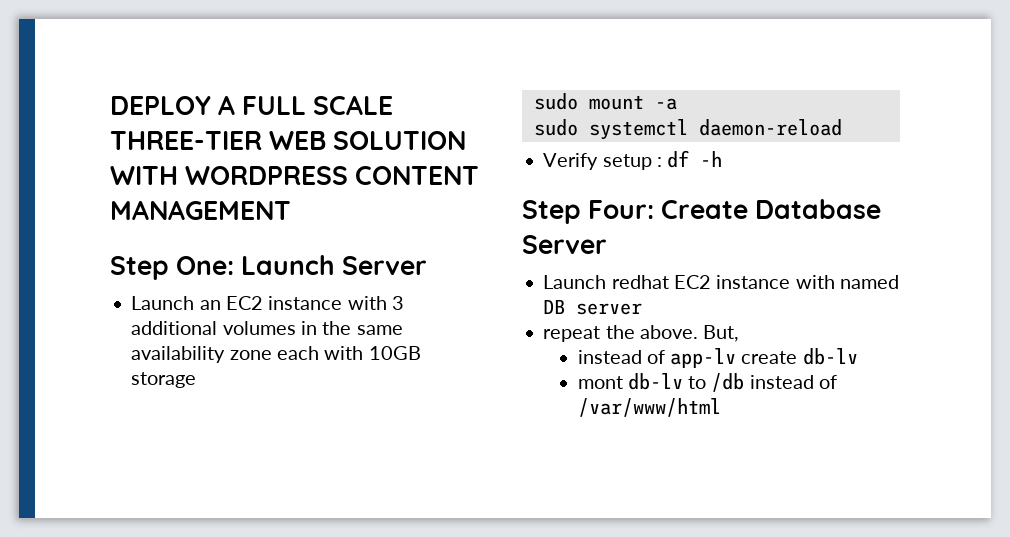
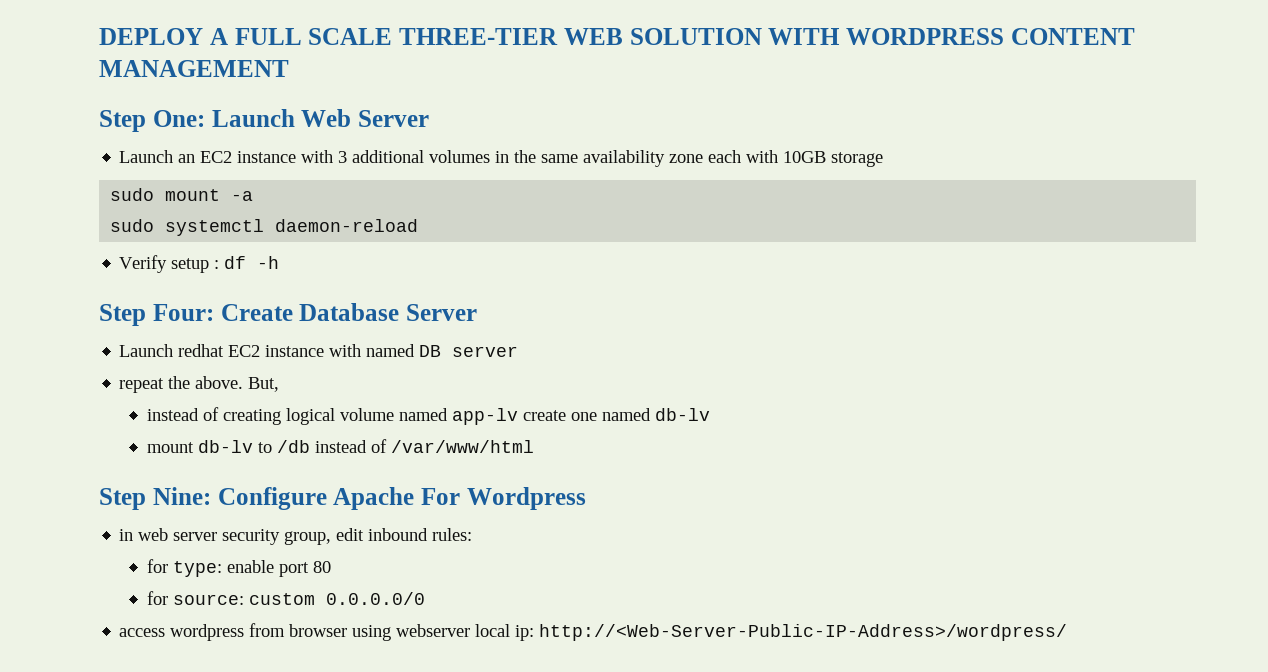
(336, 265) none -> [301,109,352,127] Web
[670,348,798,368] app-lv create -> [222,408,651,425] creating logical volume named app-lv create one named
[577,376,623,389] mont -> [146,442,194,453] mount
(721, 407) none -> [99,487,586,510] [119,528,473,545] [146,559,331,577] [146,591,425,605] [119,623,1068,641] // Step Nine: Configure Apache For Wordpress // in web server security group, edit inbound rules: // for type: enable port 80 // for source: custom 0.0.0.0/0 // access wordpress from browser using webserver local ip: http://<Web-Server-Public-IP-Address>/wordpress/

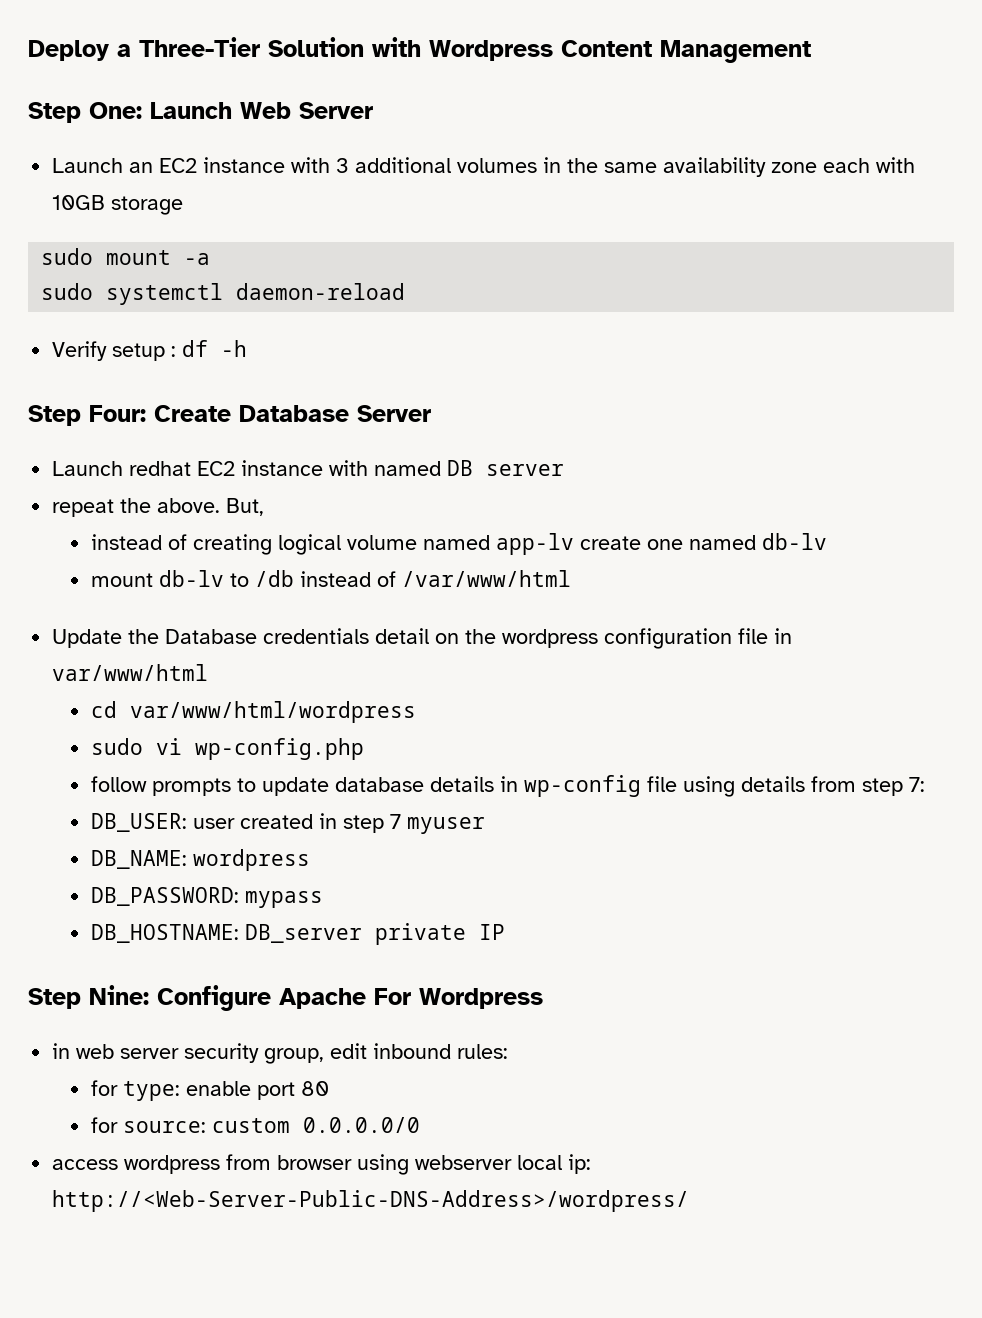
[99,28,1135,45] [99,60,289,77] DEPLOY A FULL SCALE THREE-TIER WEB SOLUTION WITH WORDPRESS CONTENT MANAGEMENT -> [28,37,811,63] Deploy a Three-Tier Solution with Wordpress Content Management
(534, 446) none -> [52,628,793,649] [52,664,209,681] [91,701,417,723] [91,738,365,760] [91,775,926,797] [91,813,486,834] [91,849,311,871] [91,887,324,908] [91,923,506,945] // Update the Database credentials detail on the wordpress configuration file in var/www/html // cd var/www/html/wordpress // sudo vi wp-config.php // follow prompts to update database details in wp-config file using details from step 7: // DB_USER: user created in step 7 myuser // DB_NAME: wordpress // DB_PASSWORD: mypass // DB_HOSTNAME: DB_server private IP
[539,624,1068,641] http://<Web-Server-Public-IP-Address>/wordpress/ -> [52,1190,690,1212] http://<Web-Server-Public-DNS-Address>/wordpress/

